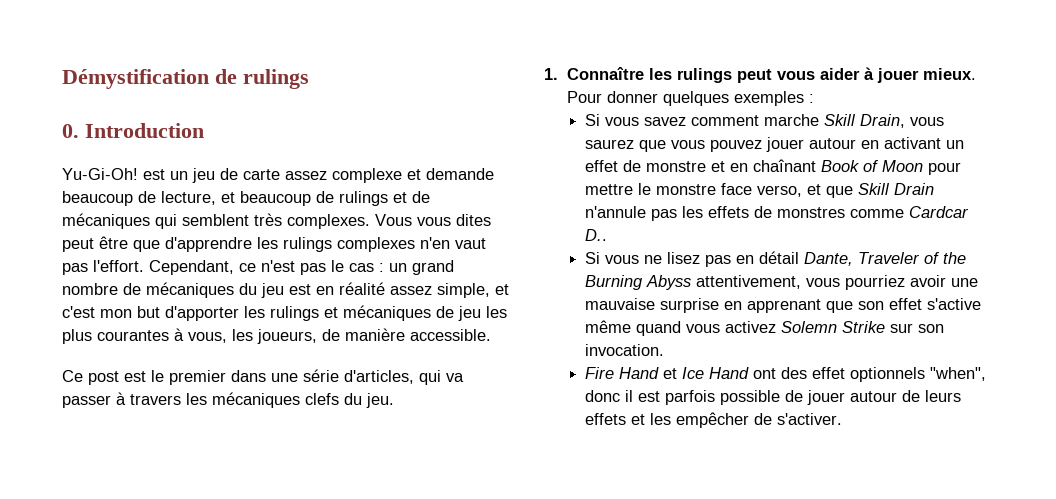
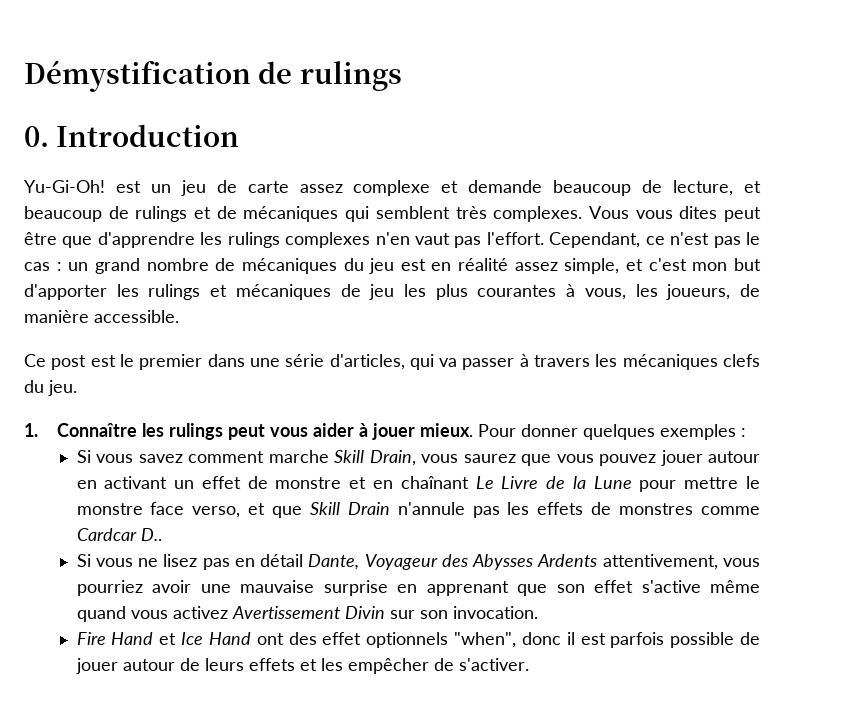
[820,160,923,172] Book of Moon -> [475,476,632,489] Le Livre de la Lune
[857,252,966,264] [584,275,691,290] Traveler of the Burning Abyss -> [364,554,598,570] Voyageur des Abysses Ardents
[780,321,885,333] Solemn Strike -> [231,606,385,619] Avertissement Divin

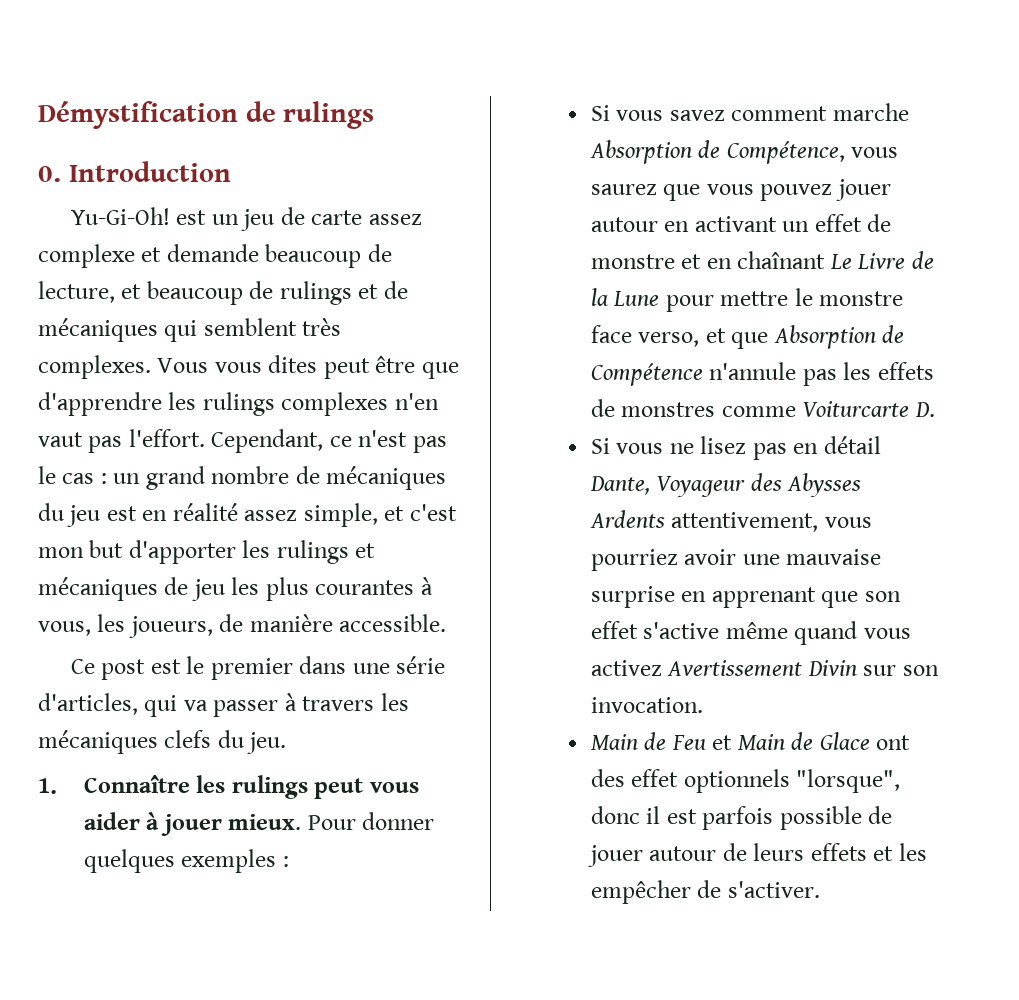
[334,450,416,466] Skill Drain, -> [589,140,845,164] Absorption de Compétence,
[309,502,390,515] Skill Drain -> [773,325,905,349] [590,363,703,386] Absorption de Compétence
[76,528,162,541] Cardcar D.. -> [802,401,935,417] Voiturcarte D.
[76,632,251,645] Fire Hand et Ice Hand -> [590,732,870,750] Main de Feu et Main de Glace
[454,632,517,648] "when", -> [796,769,901,793] "lorsque",

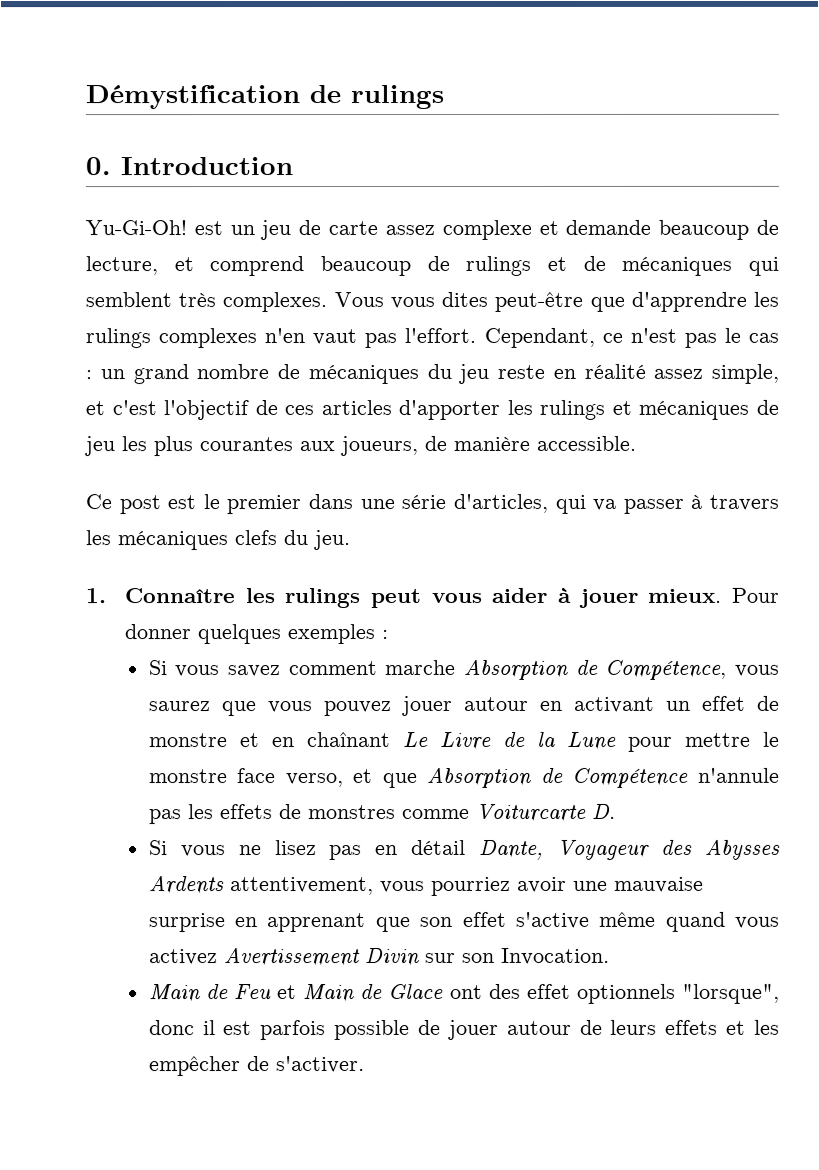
(142, 291) none -> [209,256,305,277] comprend
[323,356,416,379] peut être -> [494,291,584,312] peut-être
[106,506,137,521] est -> [497,364,545,379] reste
[38,540,124,558] mon but -> [163,400,392,421] l'objectif de ces articles
[420,577,433,595] [38,614,126,636] à vous, les -> [299,441,335,452] aux
[590,697,703,713] invocation. -> [500,947,610,965] Invocation.

